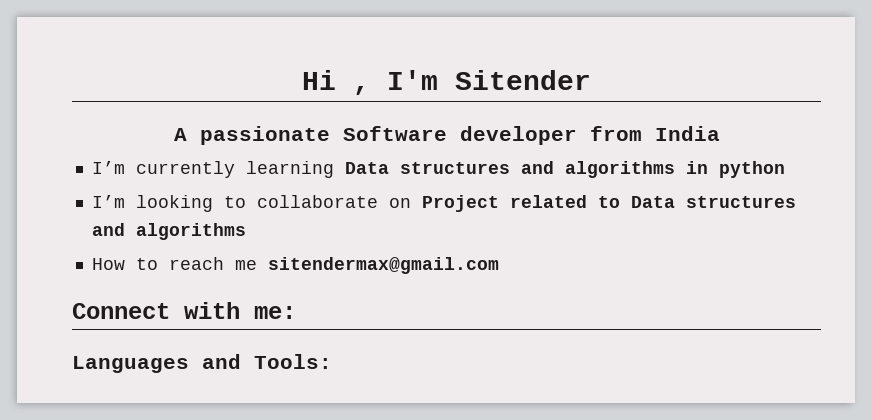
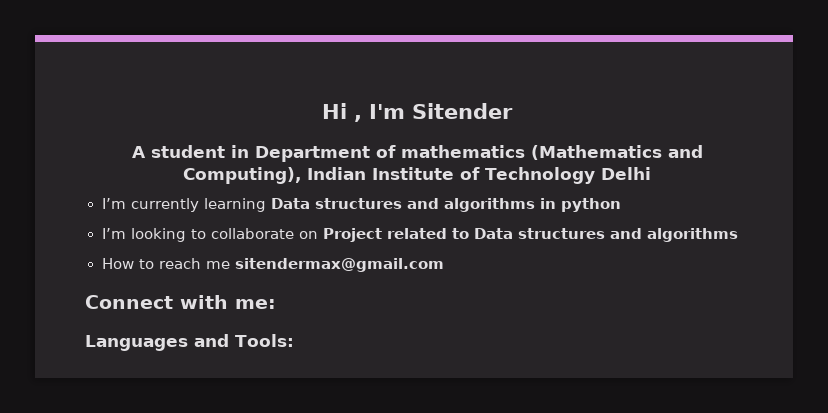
[199,126,720,145] passionate Software developer from India -> [150,145,703,162] [182,167,652,184] student in Department of mathematics (Mathematics and Computing), Indian Institute of Technology Delhi

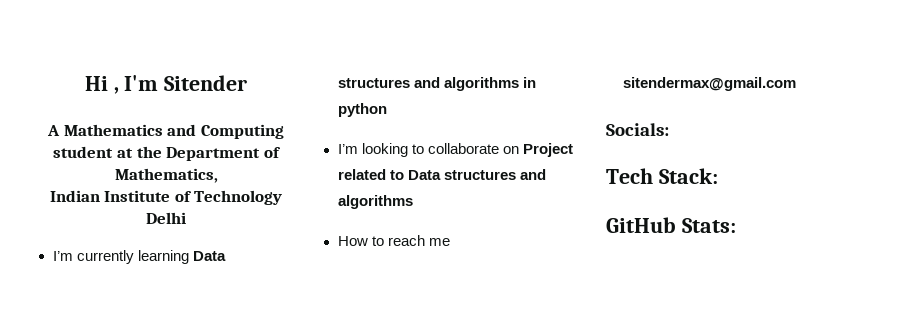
[150,145,703,162] [182,167,301,184] student in Department of mathematics (Mathematics and Computing), -> [63,124,284,139] [53,146,281,161] [114,168,218,183] Mathematics and Computing student at the Department of Mathematics, //
[85,295,276,309] [85,334,294,351] Connect with me: // Languages and Tools: -> [606,123,669,136] [606,168,718,184] [606,217,736,233] Socials: // Tech Stack: // GitHub Stats:

